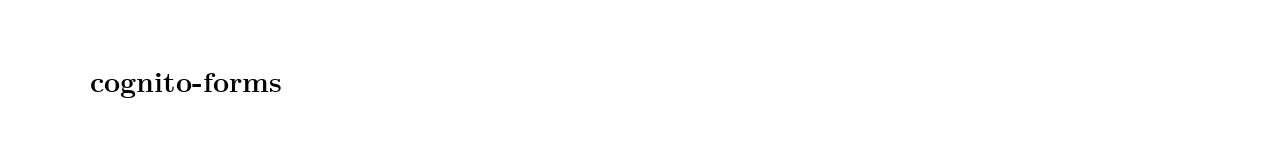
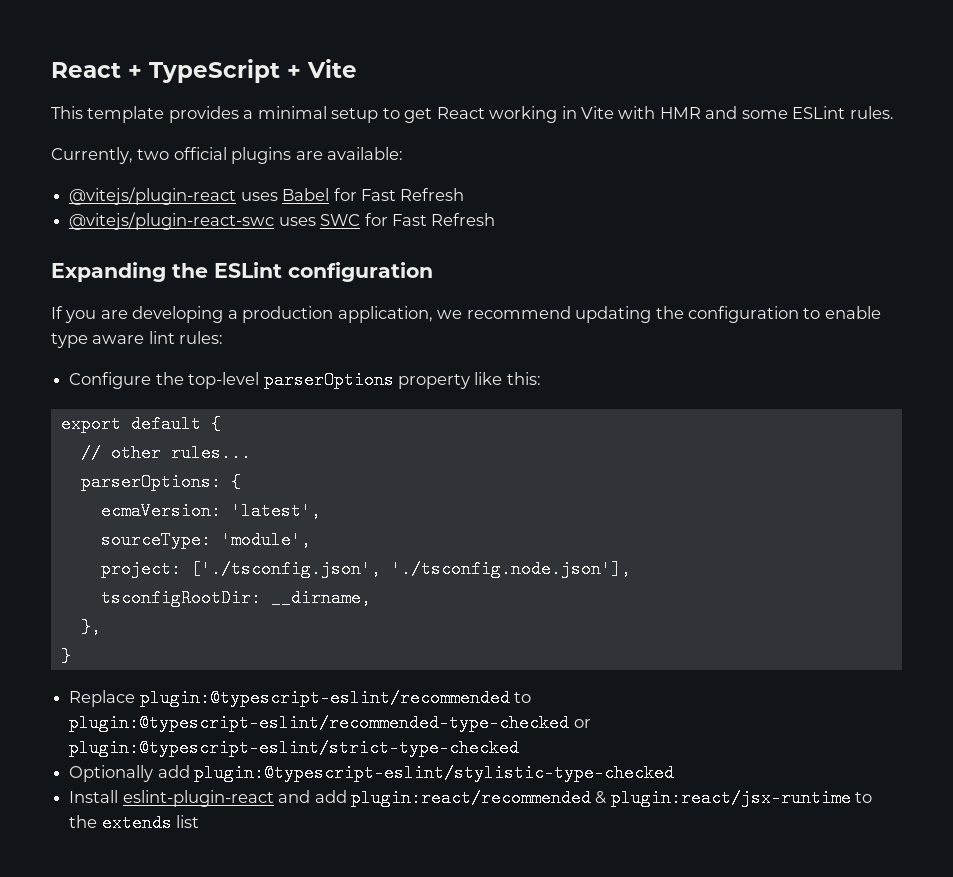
[90,73,282,98] cognito-forms -> [51,59,357,83] [51,106,894,123] [51,147,404,164] [69,187,465,205] [69,212,496,230] [51,262,433,282] [51,306,881,323] [51,331,224,348] [69,371,541,389] [60,415,221,433] [80,444,251,462] [80,473,241,491] [100,502,321,520] [100,531,311,549] [100,560,631,578] [100,589,371,607] [80,618,101,636] [60,647,71,665] [69,689,532,707] [69,714,591,732] [69,739,520,757] [69,764,675,782] [69,789,873,807] [69,814,200,832] React + TypeScript + Vite // This template provides a minimal setup to get React working in Vite with HMR and some ESLint rules. // Currently, two official plugins are available: // @vitejs/plugin-react uses Babel for Fast Refresh // @vitejs/plugin-react-swc uses SWC for Fast Refresh // Expanding the ESLint configuration // If you are developing a production application, we recommend updating the configuration to enable type aware lint rules: // Configure the top-level parserOptions property like this: // export default { // // other rules... // parserOptions: { // ecmaVersion: 'latest', // sourceType: 'module', // project: ['./tsconfig.json', './tsconfig.node.json'], // tsconfigRootDir: __dirname, // }, // } // Replace plugin:@typescript-eslint/recommended to plugin:@typescript-eslint/recommended-type-checked or plugin:@typescript-eslint/strict-type-checked // Optionally add plugin:@typescript-eslint/stylistic-type-checked // Install eslint-plugin-react and add plugin:react/recommended & plugin:react/jsx-runtime to the extends list

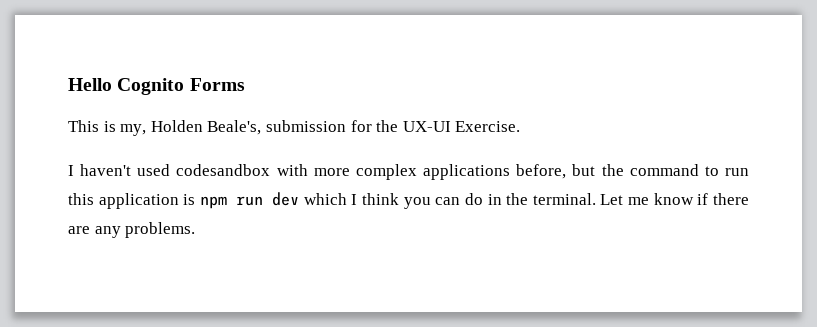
[51,59,357,83] [51,106,894,123] [51,147,404,164] [69,187,465,205] [69,212,496,230] [51,262,433,282] [51,306,881,323] [51,331,224,348] [69,371,541,389] [60,415,221,433] [80,444,251,462] [80,473,241,491] [100,502,321,520] [100,531,311,549] [100,560,631,578] [100,589,371,607] [80,618,101,636] [60,647,71,665] [69,689,532,707] [69,714,591,732] [69,739,520,757] [69,764,675,782] [69,789,873,807] [69,814,200,832] React + TypeScript + Vite // This template provides a minimal setup to get React working in Vite with HMR and some ESLint rules. // Currently, two official plugins are available: // @vitejs/plugin-react uses Babel for Fast Refresh // @vitejs/plugin-react-swc uses SWC for Fast Refresh // Expanding the ESLint configuration // If you are developing a production application, we recommend updating the configuration to enable type aware lint rules: // Configure the top-level parserOptions property like this: // export default { // // other rules... // parserOptions: { // ecmaVersion: 'latest', // sourceType: 'module', // project: ['./tsconfig.json', './tsconfig.node.json'], // tsconfigRootDir: __dirname, // }, // } // Replace plugin:@typescript-eslint/recommended to plugin:@typescript-eslint/recommended-type-checked or plugin:@typescript-eslint/strict-type-checked // Optionally add plugin:@typescript-eslint/stylistic-type-checked // Install eslint-plugin-react and add plugin:react/recommended & plugin:react/jsx-runtime to the extends list -> [68,78,245,95] [68,120,521,136] [68,164,749,180] [68,192,749,209] [68,222,196,238] Hello Cognito Forms // This is my, Holden Beale's, submission for the UX-UI Exercise. // I haven't used codesandbox with more complex applications before, but the command to run this application is npm run dev which I think you can do in the terminal. Let me know if there are any problems.

